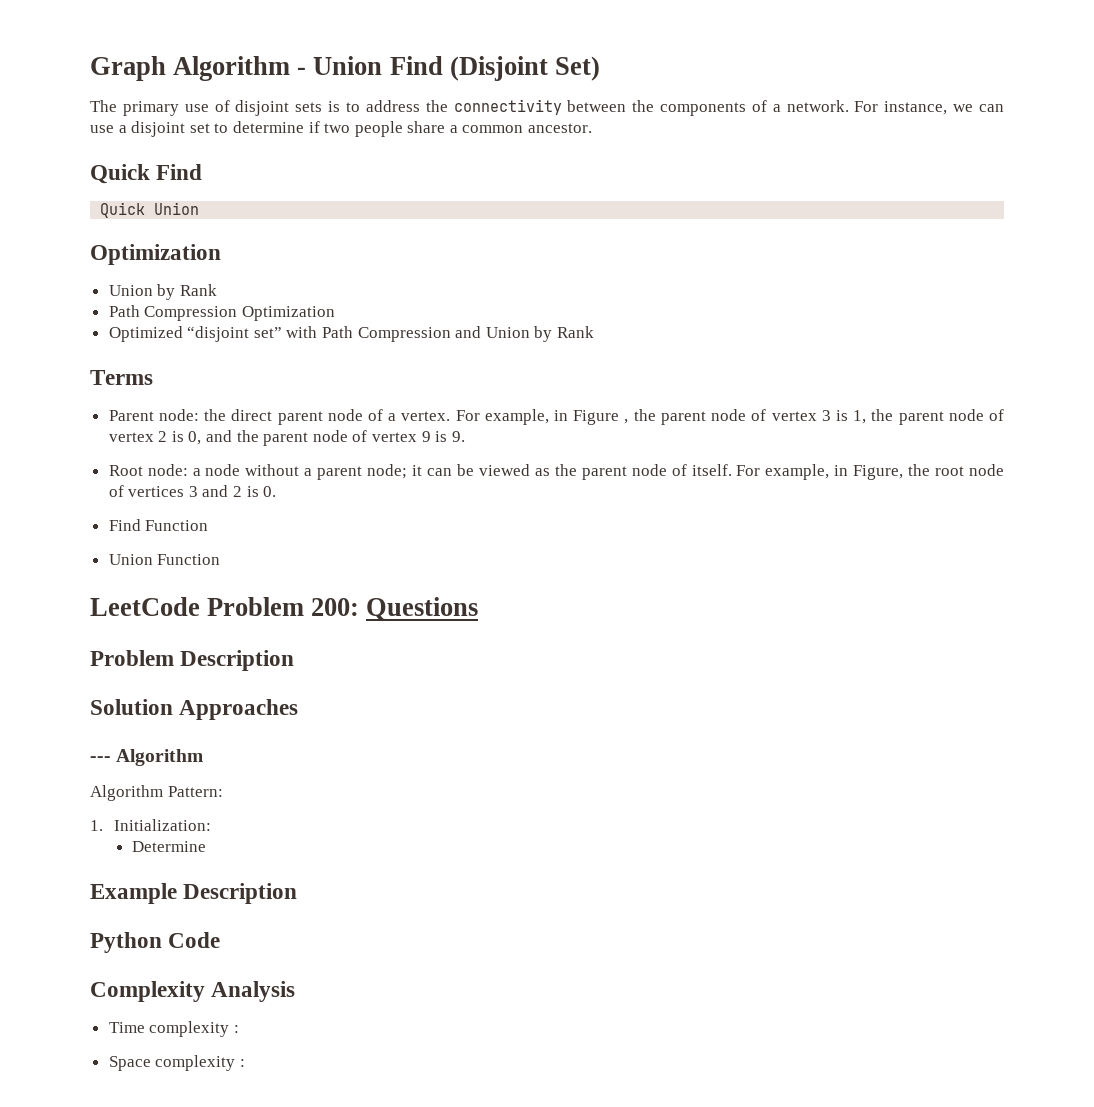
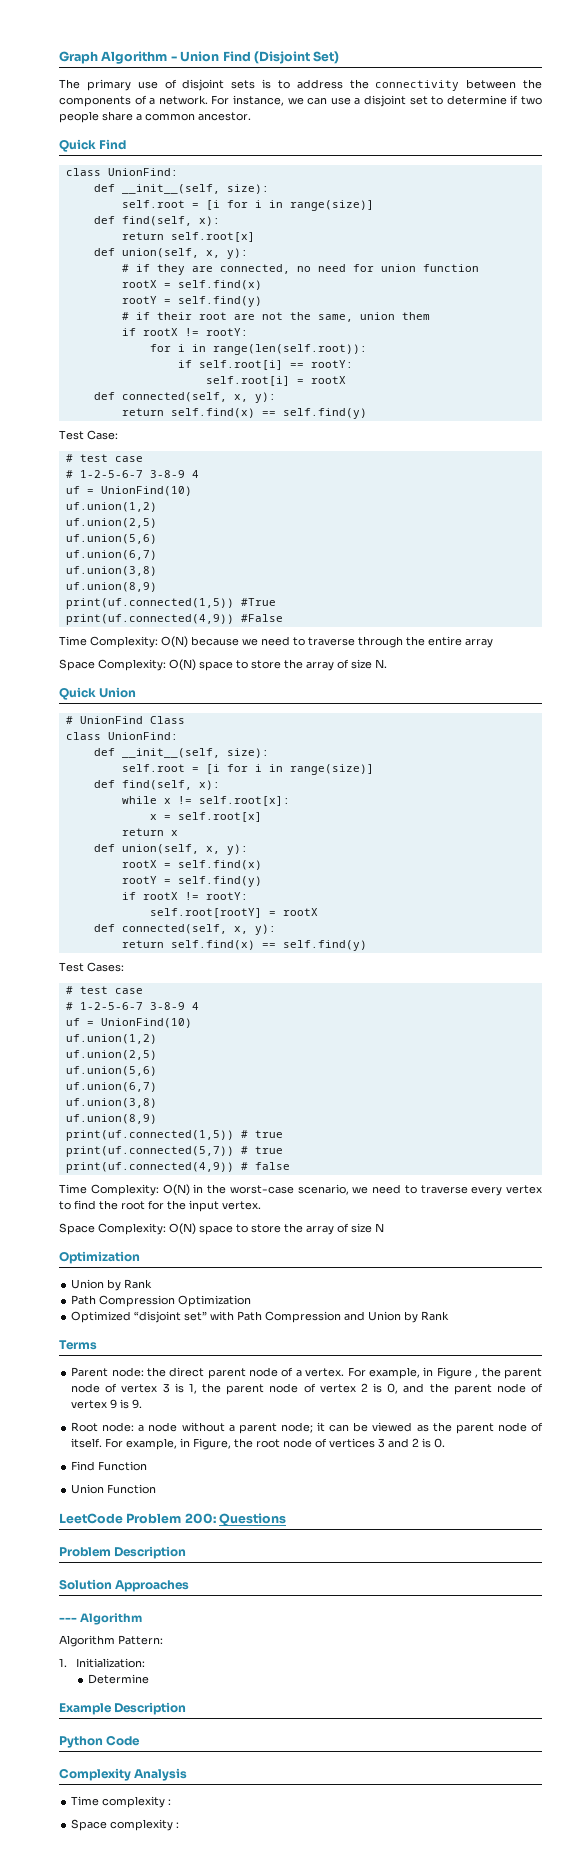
[100,202,200,218] Quick Union -> [65,168,178,176] [93,184,269,194] [121,200,374,211] [93,216,220,226] [121,232,255,242] [93,248,248,259] [121,264,479,275] [121,280,262,290] [121,296,262,307] [121,312,430,322] [121,328,248,336] [149,344,367,355] [177,360,353,370] [205,376,346,386] [93,392,276,403] [121,408,367,419] [59,430,118,440] [65,454,143,462] [65,470,199,478] [65,486,192,496] [65,502,157,512] [65,518,157,528] [65,534,157,544] [65,550,157,560] [65,566,157,576] [65,582,157,592] [65,598,276,609] [65,614,283,625] [59,636,493,648] [59,659,387,671] [59,687,137,700] [65,716,185,724] [65,732,178,740] [93,748,269,758] [121,764,374,775] [93,780,220,790] [121,796,290,806] [149,812,262,822] [121,828,178,836] [93,844,248,855] [121,860,262,870] [121,876,262,887] [121,892,248,900] [149,908,318,918] [93,924,276,935] [121,940,367,951] [59,962,124,972] [65,986,143,994] [65,1002,199,1010] [65,1018,192,1028] [65,1034,157,1044] [65,1050,157,1060] [65,1066,157,1076] [65,1082,157,1092] [65,1098,157,1108] [65,1114,157,1124] [65,1130,283,1141] [65,1146,283,1157] [65,1162,290,1173] [59,1184,542,1196] [59,1200,261,1212] [59,1223,384,1235] class UnionFind: // def __init__(self, size): // self.root = [i for i in range(size)] // def find(self, x): // return self.root[x] // def union(self, x, y): // # if they are connected, no need for union function // rootX = self.find(x) // rootY = self.find(y) // # if their root are not the same, union them // if rootX != rootY: // for i in range(len(self.root)): // if self.root[i] == rootY: // self.root[i] = rootX // def connected(self, x, y): // return self.find(x) == self.find(y) // Test Case: // # test case // # 1-2-5-6-7 3-8-9 4 // uf = UnionFind(10) // uf.union(1,2) // uf.union(2,5) // uf.union(5,6) // uf.union(6,7) // uf.union(3,8) // uf.union(8,9) // print(uf.connected(1,5)) #True // print(uf.connected(4,9)) #False // Time Complexity: O(N) because we need to traverse through the entire array // Space Complexity: O(N) space to store the array of size N. // Quick Union // # UnionFind Class // class UnionFind: // def __init__(self, size): // self.root = [i for i in range(size)] // def find(self, x): // while x != self.root[x]: // x = self.root[x] // return x // def union(self, x, y): // rootX = self.find(x) // rootY = self.find(y) // if rootX != rootY: // self.root[rootY] = rootX // def connected(self, x, y): // return self.find(x) == self.find(y) // Test Cases: // # test case // # 1-2-5-6-7 3-8-9 4 // uf = UnionFind(10) // uf.union(1,2) // uf.union(2,5) // uf.union(5,6) // uf.union(6,7) // uf.union(3,8) // uf.union(8,9) // print(uf.connected(1,5)) # true // print(uf.connected(5,7)) # true // print(uf.connected(4,9)) # false // Time Complexity: O(N) in the worst-case scenario, we need to traverse every vertex to find the root for the input vertex. // Space Complexity: O(N) space to store the array of size N

